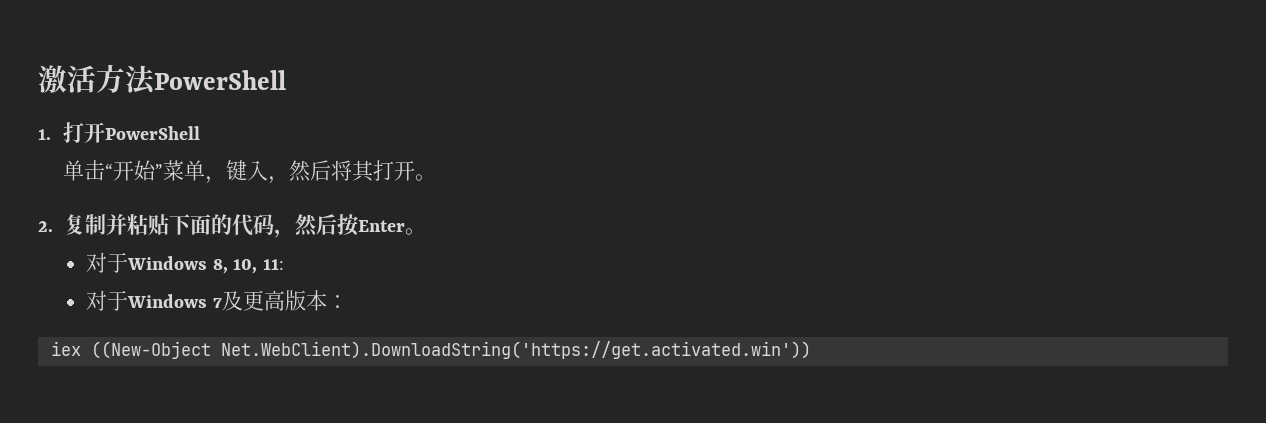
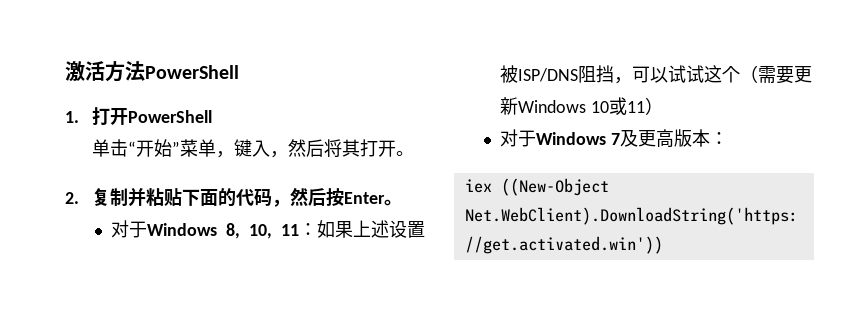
[263,259,285,270] 11: -> [281,220,426,238] [500,65,813,84] [500,97,664,115] 11：如果上述设置被ISP/DNS阻挡，可以试试这个（需要更新Windows 10或11）

